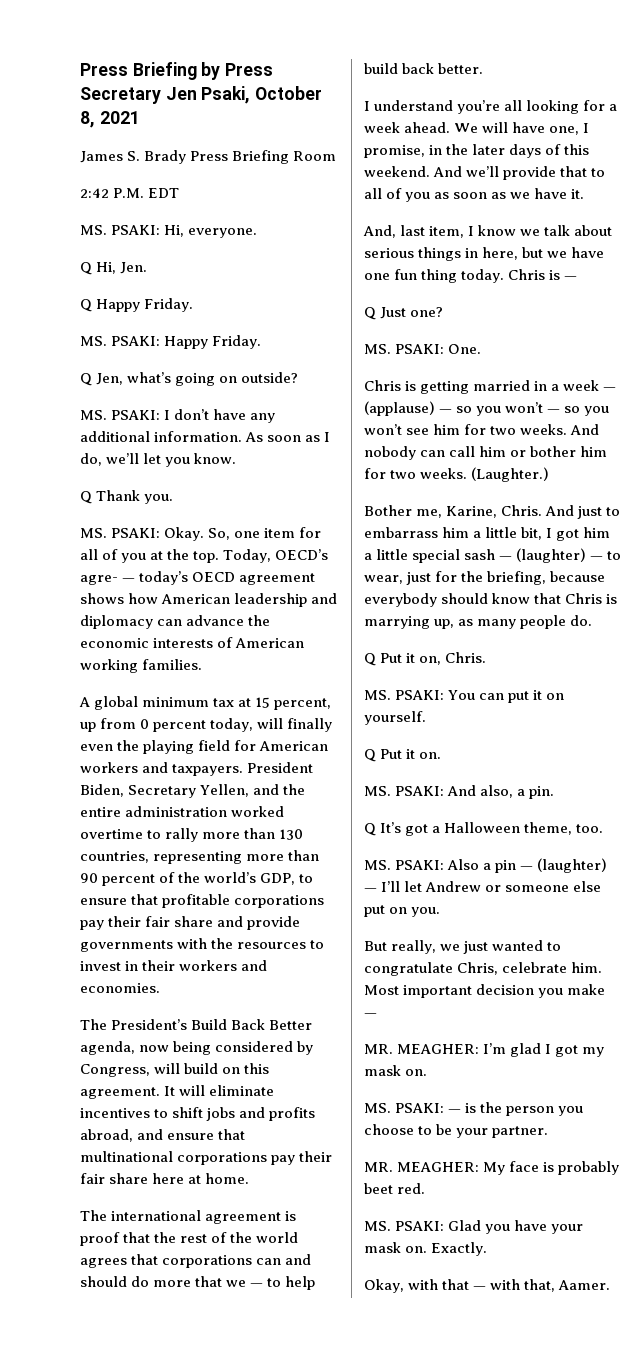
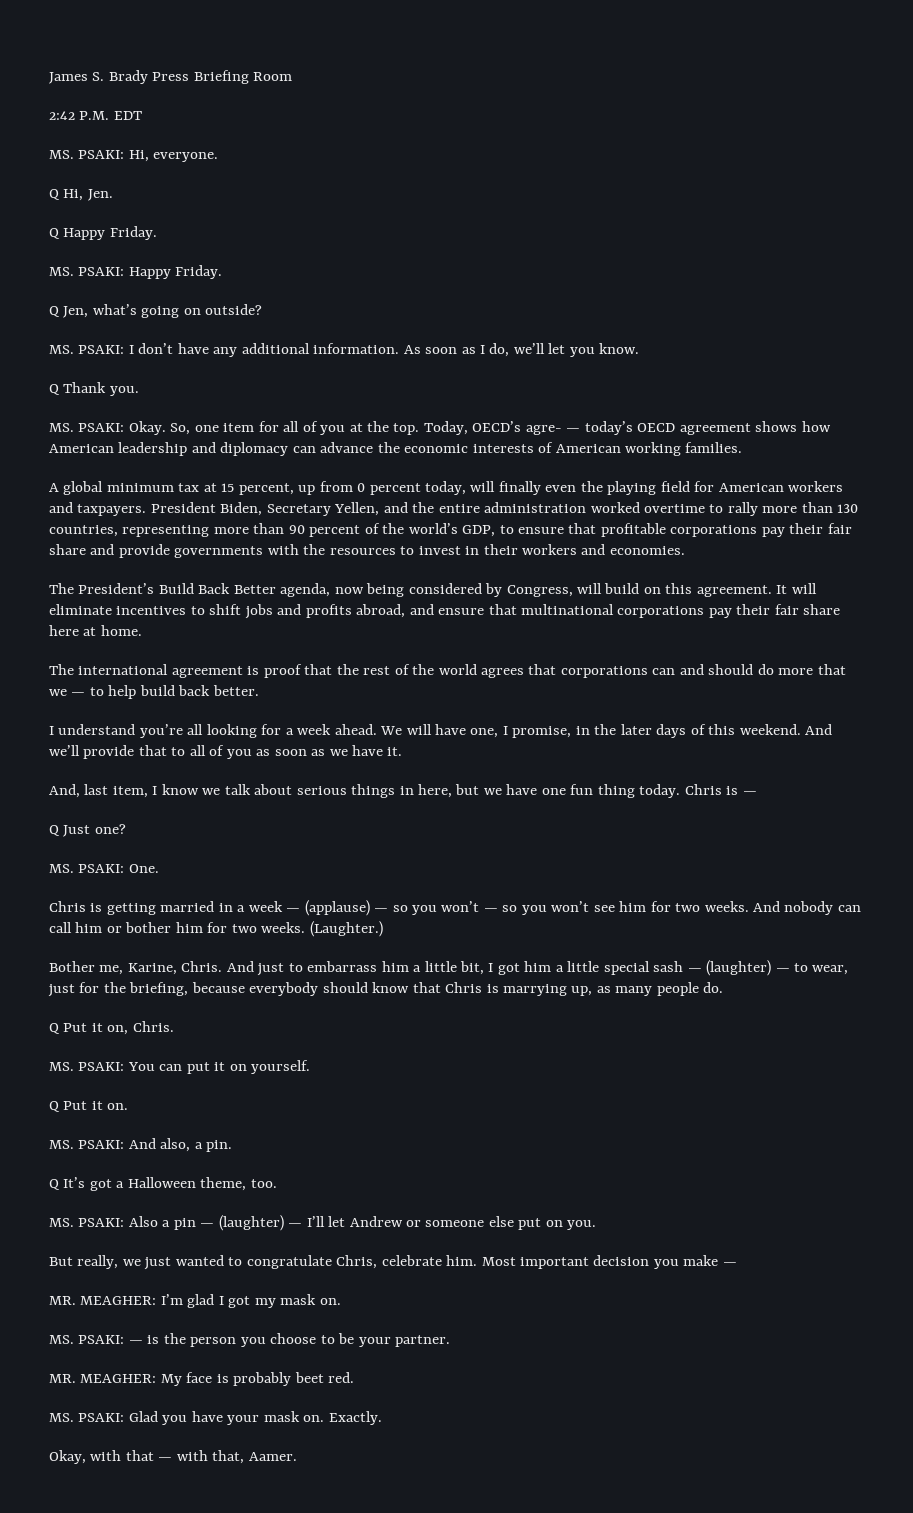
[80,62,274,80] [80,86,323,104] [80,111,140,128] Press Briefing by Press Secretary Jen Psaki, October 8, 2021 // -> (49, 78) none

